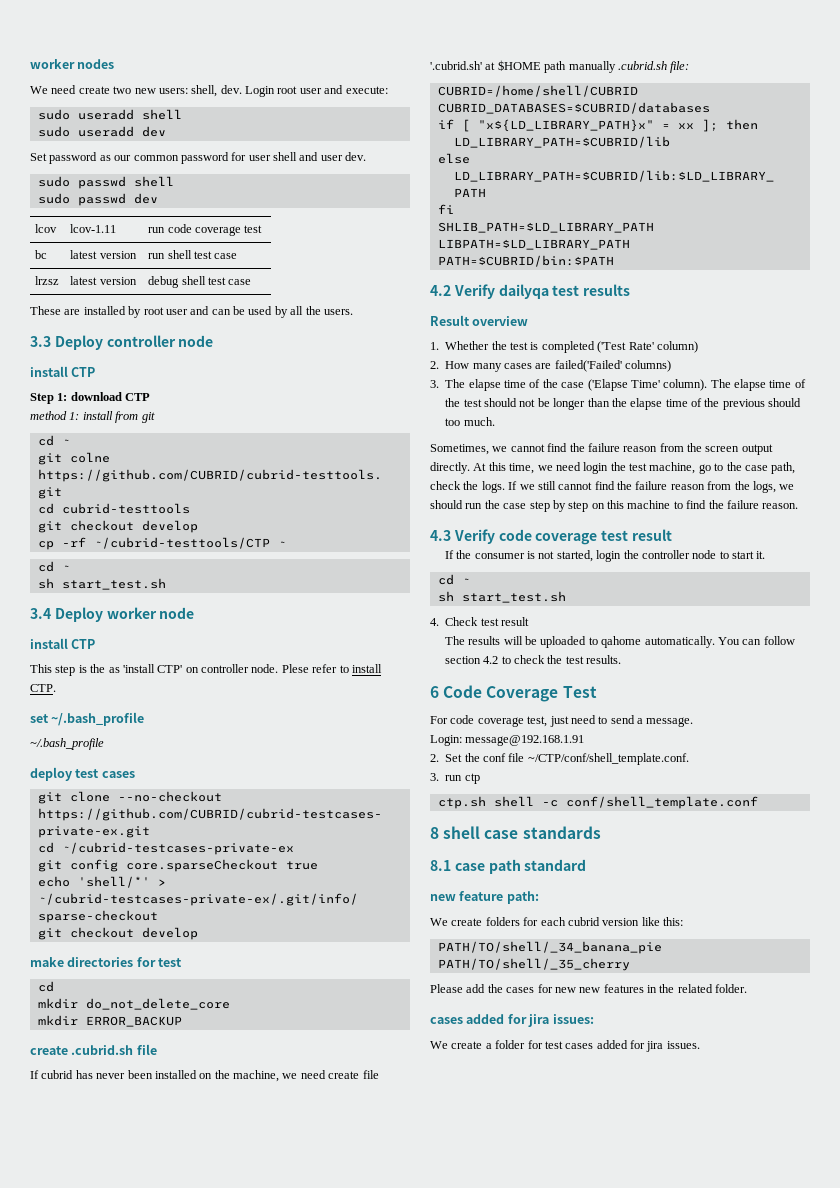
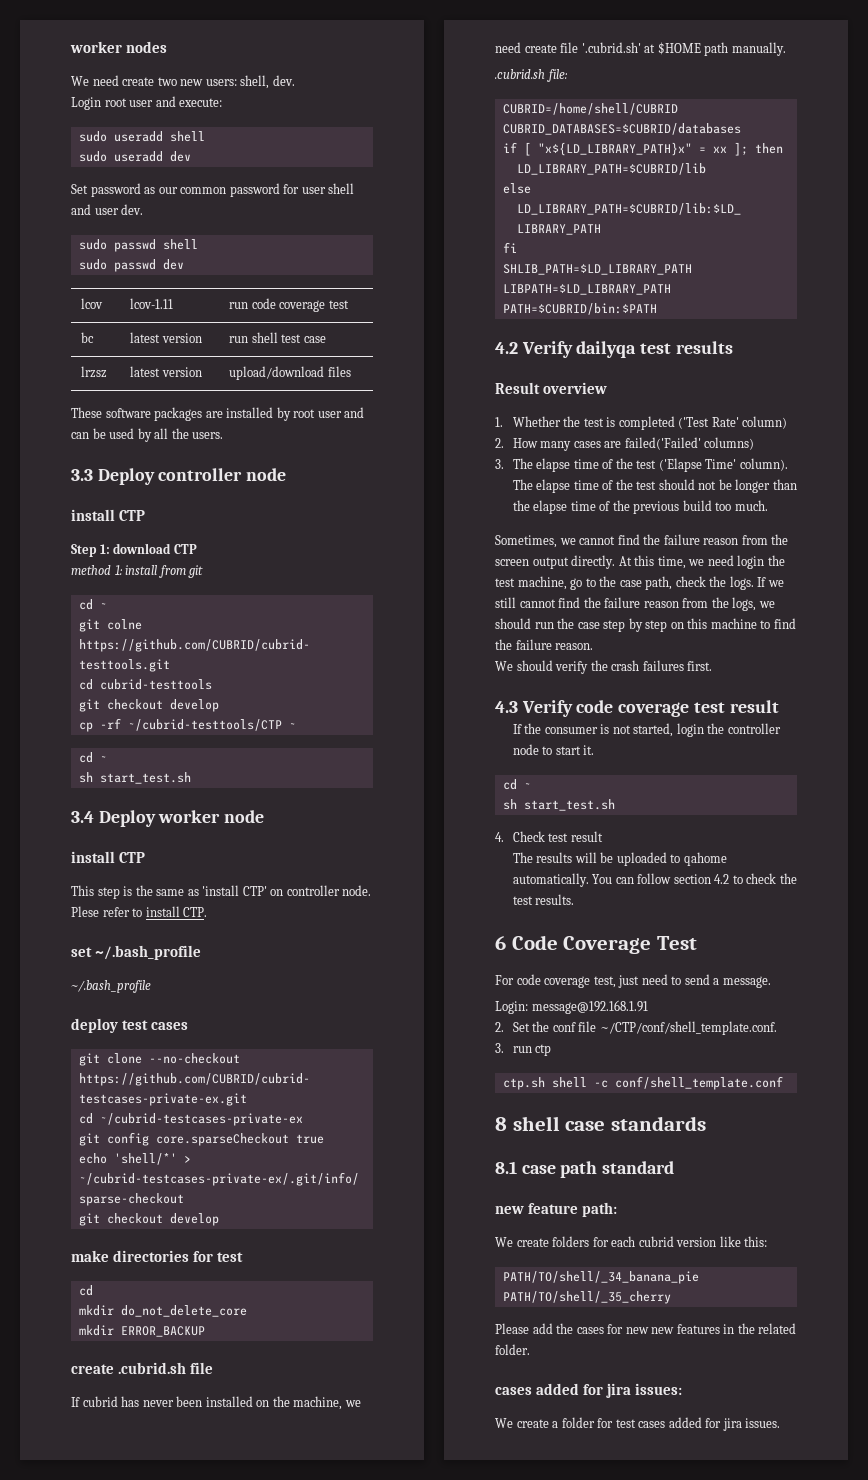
(242, 89) none -> (295, 80) //
[148,276,252,288] debug shell test case -> [229,366,351,380] upload/download files
(61, 310) none -> [105,407,203,421] software packages
(106, 668) none -> [156,889,185,896] same
[568,61,616,73] manually -> [731,42,786,56] manually. //
[561,382,585,388] case -> [636,460,657,469] test
[768,398,802,407] should -> [682,500,712,511] build
(799, 506) none -> [495,660,713,674] // We should verify the crash failures first.

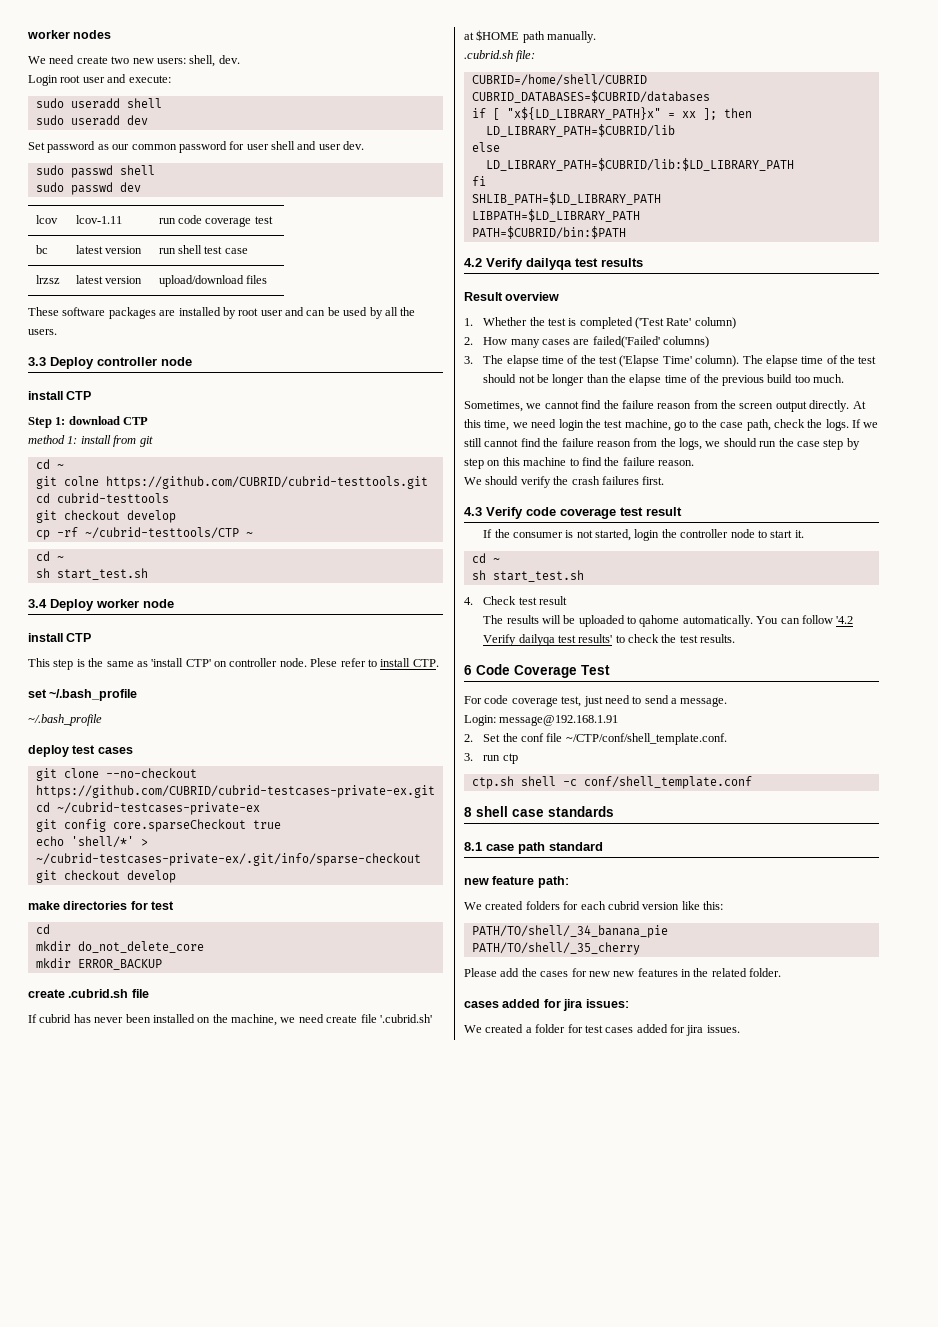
[673,874,730,884] section 4.2 -> [836,616,854,624] [483,634,613,646] '4.2 Verify dailyqa test results'
[516,1238,549,1247] create -> [485,901,524,910] created
[516,1419,549,1428] create -> [485,1024,524,1033] created

